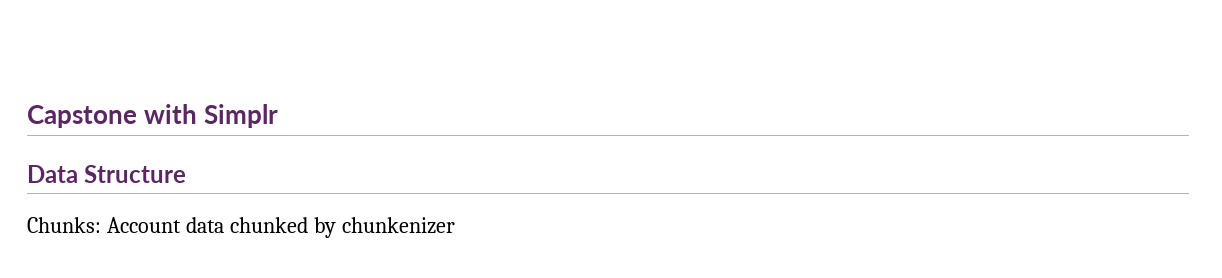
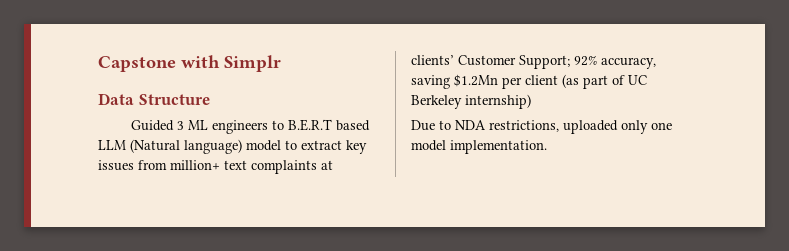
[27,217,455,238] Chunks: Account data chunked by chunkenizer -> [130,119,370,134] [98,139,367,154] [98,160,333,174] [411,55,656,69] [411,74,647,89] [411,94,531,109] [411,120,672,134] [411,140,547,154] Guided 3 ML engineers to B.E.R.T based LLM (Natural language) model to extract key issues from million+ text complaints at clients’ Customer Support; 92% accuracy, saving $1.2Mn per client (as part of UC Berkeley internship) // Due to NDA restrictions, uploaded only one model implementation.

